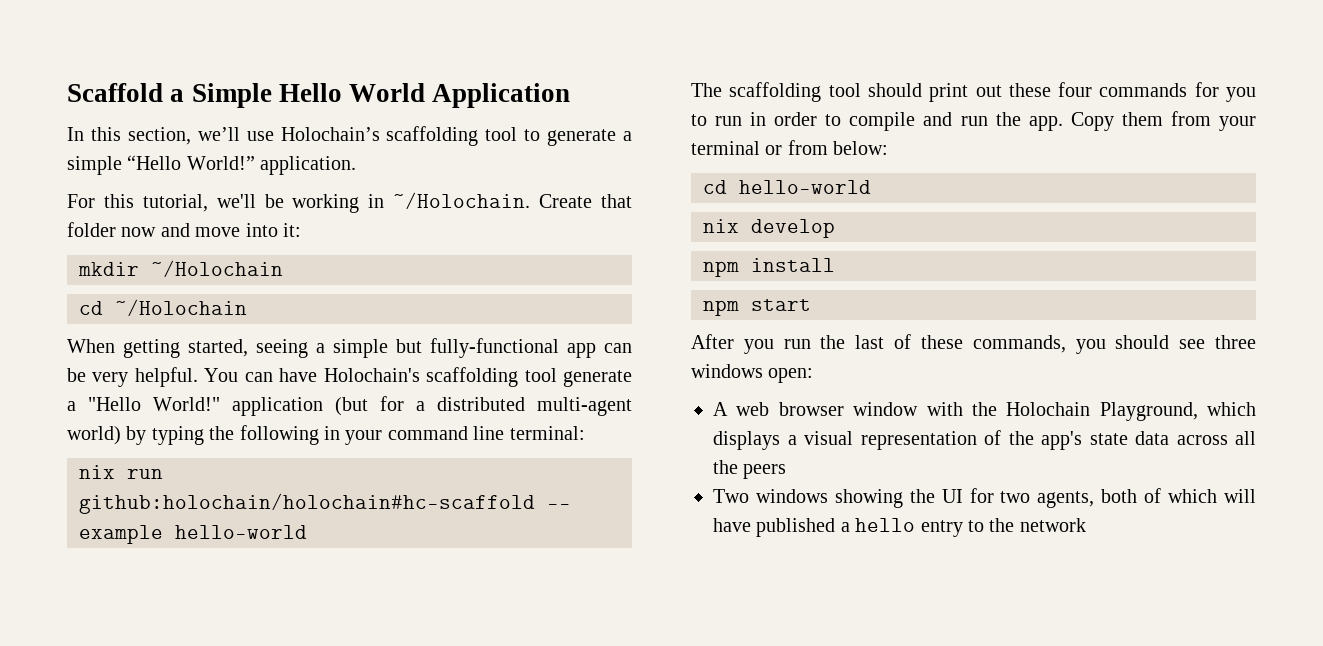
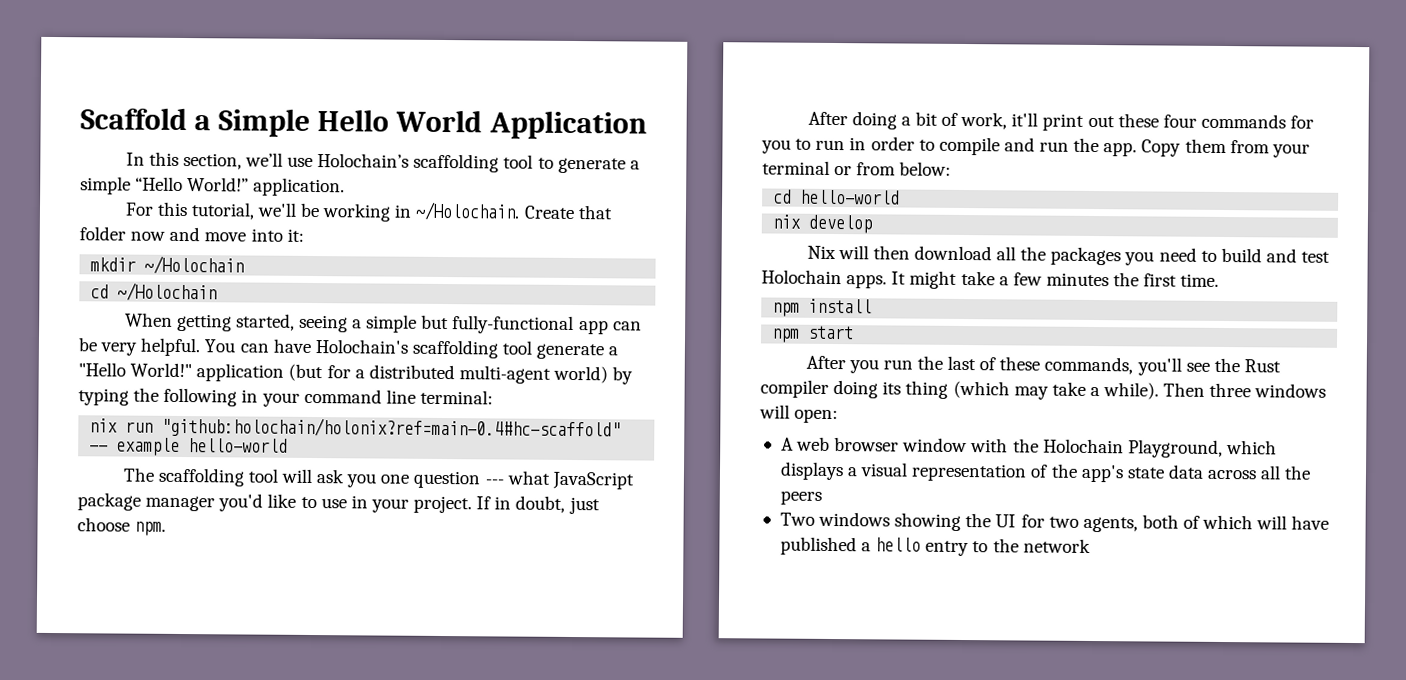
[79,493,535,514] github:holochain/holochain#hc-scaffold -> [161,416,622,440] "github:holochain/holonix?ref=main-0.4#hc-scaffold"
[867,83,922,97] should -> [280,468,634,490] [77,492,600,515] [77,517,167,536] [807,111,1039,130] will ask you one question --- what JavaScript package manager you'd like to use in your project. If in doubt, just choose npm. // After doing a bit of work, it'll
(835, 228) none -> [806,245,1331,266] [761,269,1220,289] // Nix will then download all the packages you need to build and test Holochain apps. It might take a few minutes the first time.
[1075,335,1206,354] you should see -> [1136,357,1281,376] [760,379,1206,400] you'll see the Rust compiler doing its thing (which may take a while). Then
(763, 371) none -> [759,404,790,419] will

